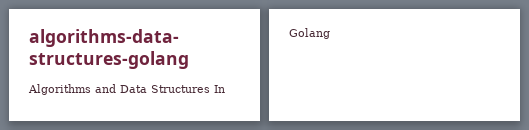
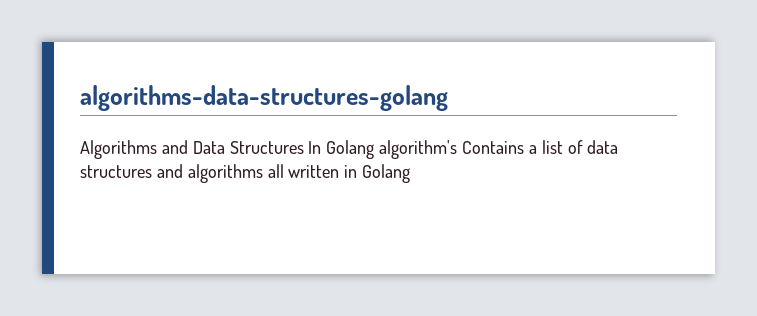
(330, 33) none -> [379,140,619,159] [80,164,411,183] algorithm's Contains a list of data structures and algorithms all written in Golang

